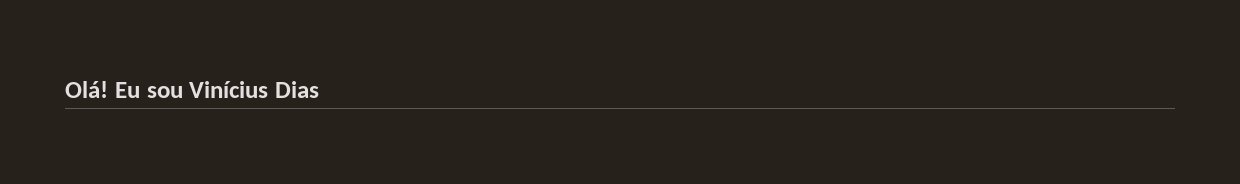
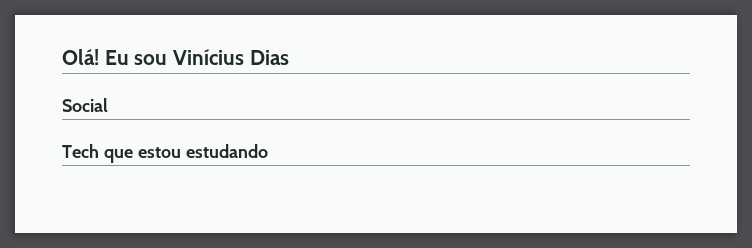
(319, 89) none -> [62,98,108,112] [62,144,268,163] // Social // Tech que estou estudando

